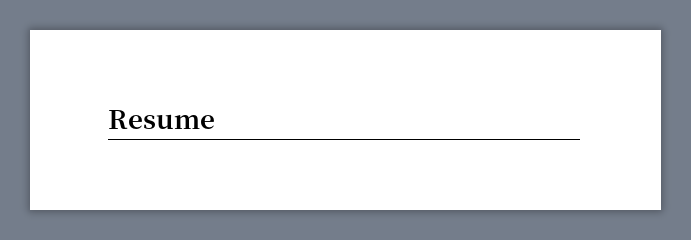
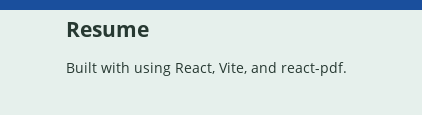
(215, 119) none -> [66,62,347,76] // Built with using React, Vite, and react-pdf.

